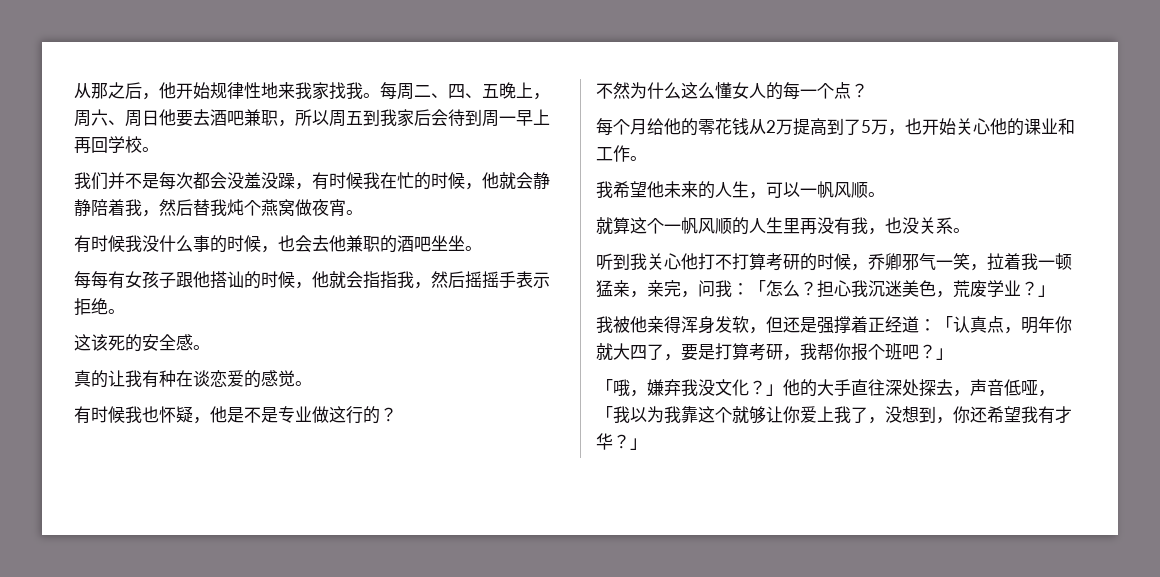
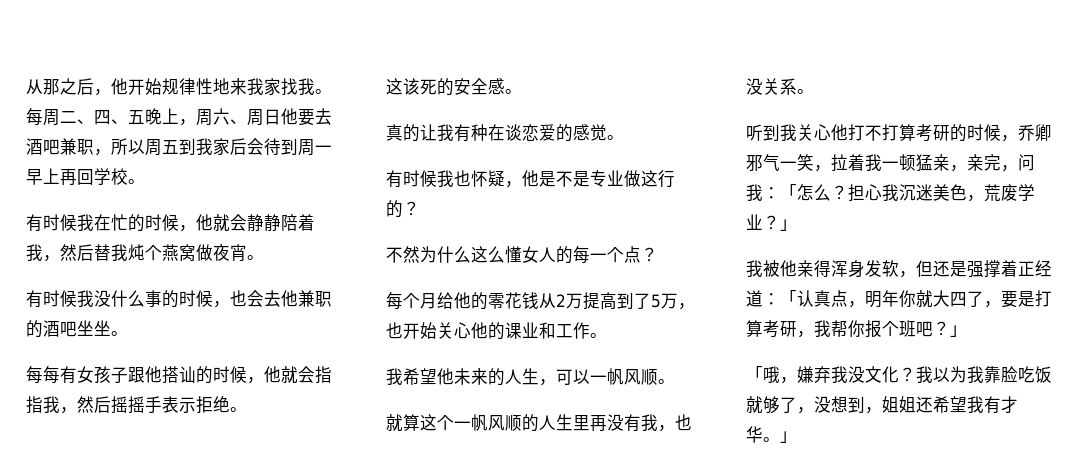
[74,172,312,190] 我们并不是每次都会没羞没躁， -> (145, 181) none
[766,379,1055,397] [596,406,851,424] 」他的大手直往深处探去，声音低哑，「我以为我靠这个就够让你爱上我 -> [916,366,1052,383] [746,396,780,414] 我以为我靠脸吃饭就够
[953,406,970,423] 你 -> [882,396,916,413] 姐姐
[613,434,630,449] ？ -> [763,437,780,442] 。

